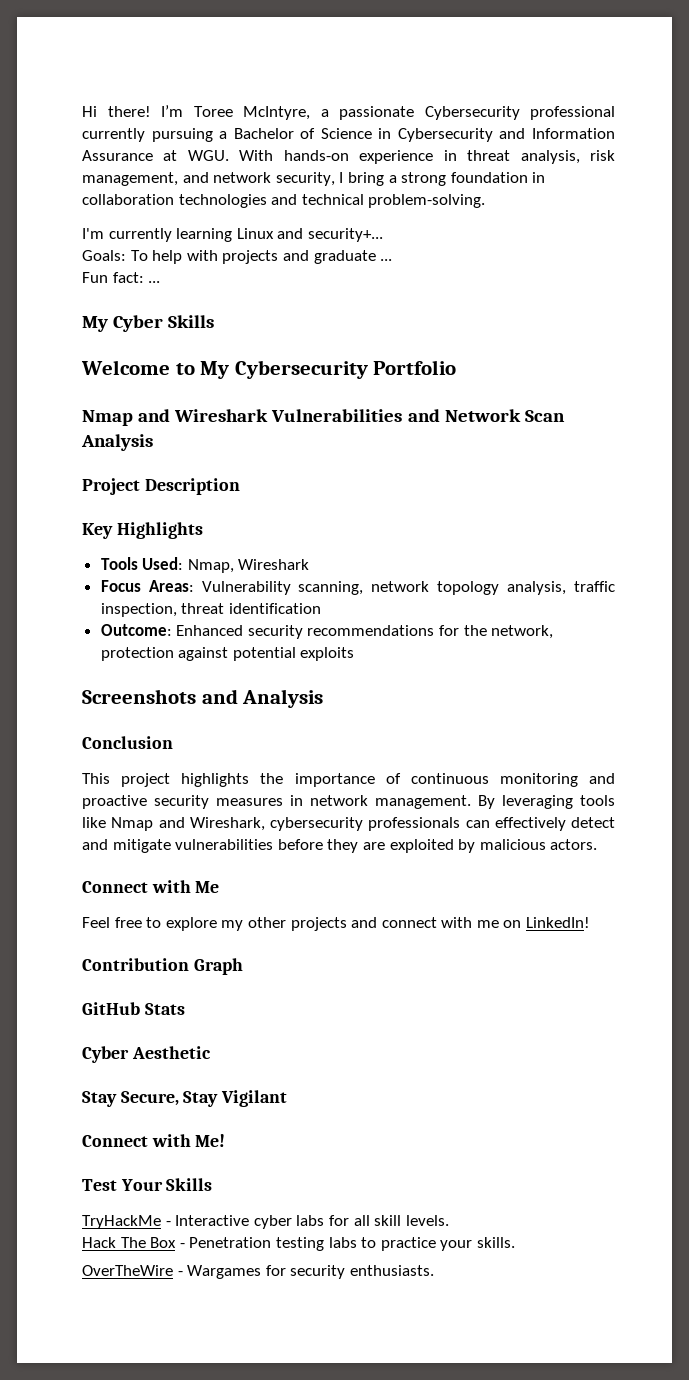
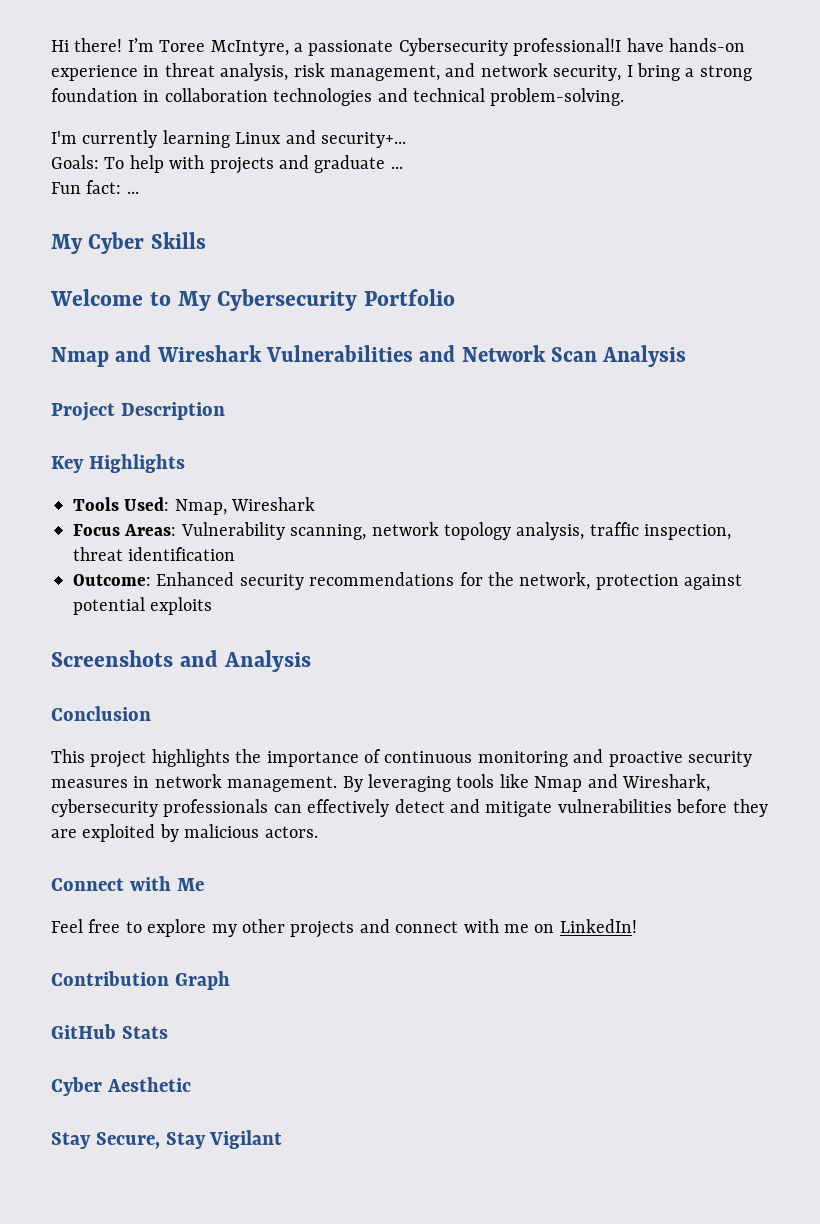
[530,106,615,120] [82,128,615,142] [82,150,274,161] professional currently pursuing a Bachelor of Science in Cybersecurity and Information Assurance at WGU. With -> [513,38,664,56] professional!I have
[82,1134,226,1147] [82,1178,213,1191] [82,1215,449,1229] [82,1237,515,1251] [82,1265,434,1279] // Connect with Me! // Test Your Skills // TryHackMe - Interactive cyber labs for all skill levels. // Hack The Box - Penetration testing labs to practice your skills. // OverTheWire - Wargames for security enthusiasts. -> (283, 1139) none

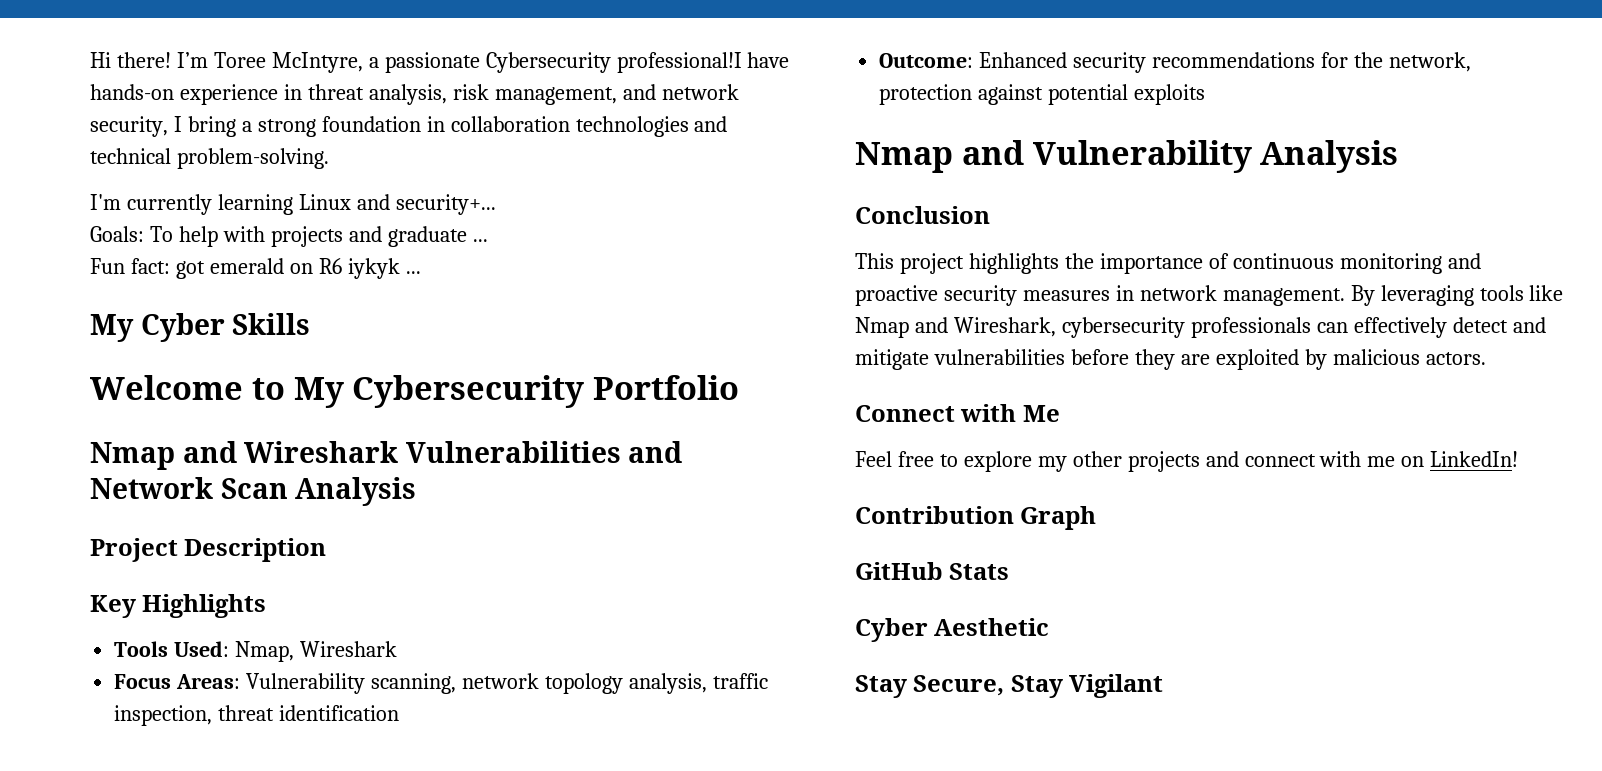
(122, 187) none -> [175,258,400,279] got emerald on R6 iykyk
[51,650,218,667] Screenshots and -> [855,140,1252,173] Nmap and Vulnerability

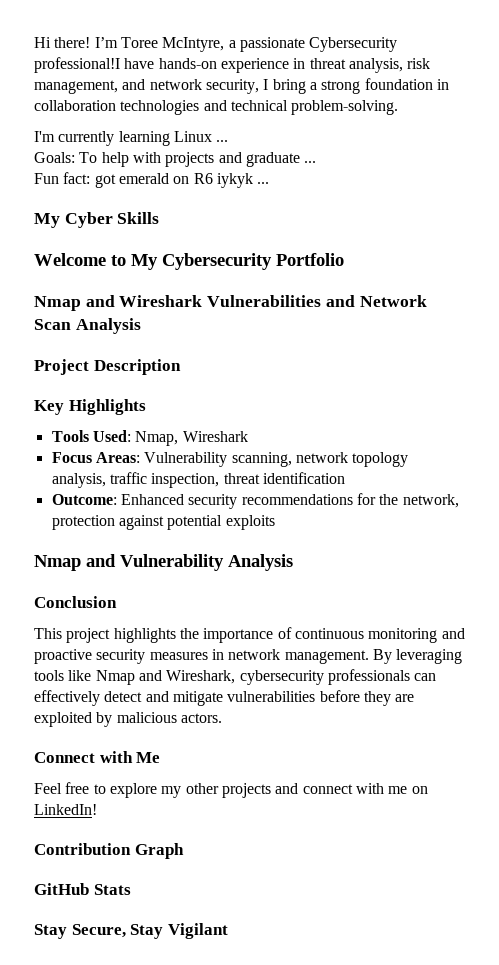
[356,194,496,215] and security+... -> [216,140,229,142] ...
[855,618,1050,642] // Cyber Aesthetic -> (131, 889) none

